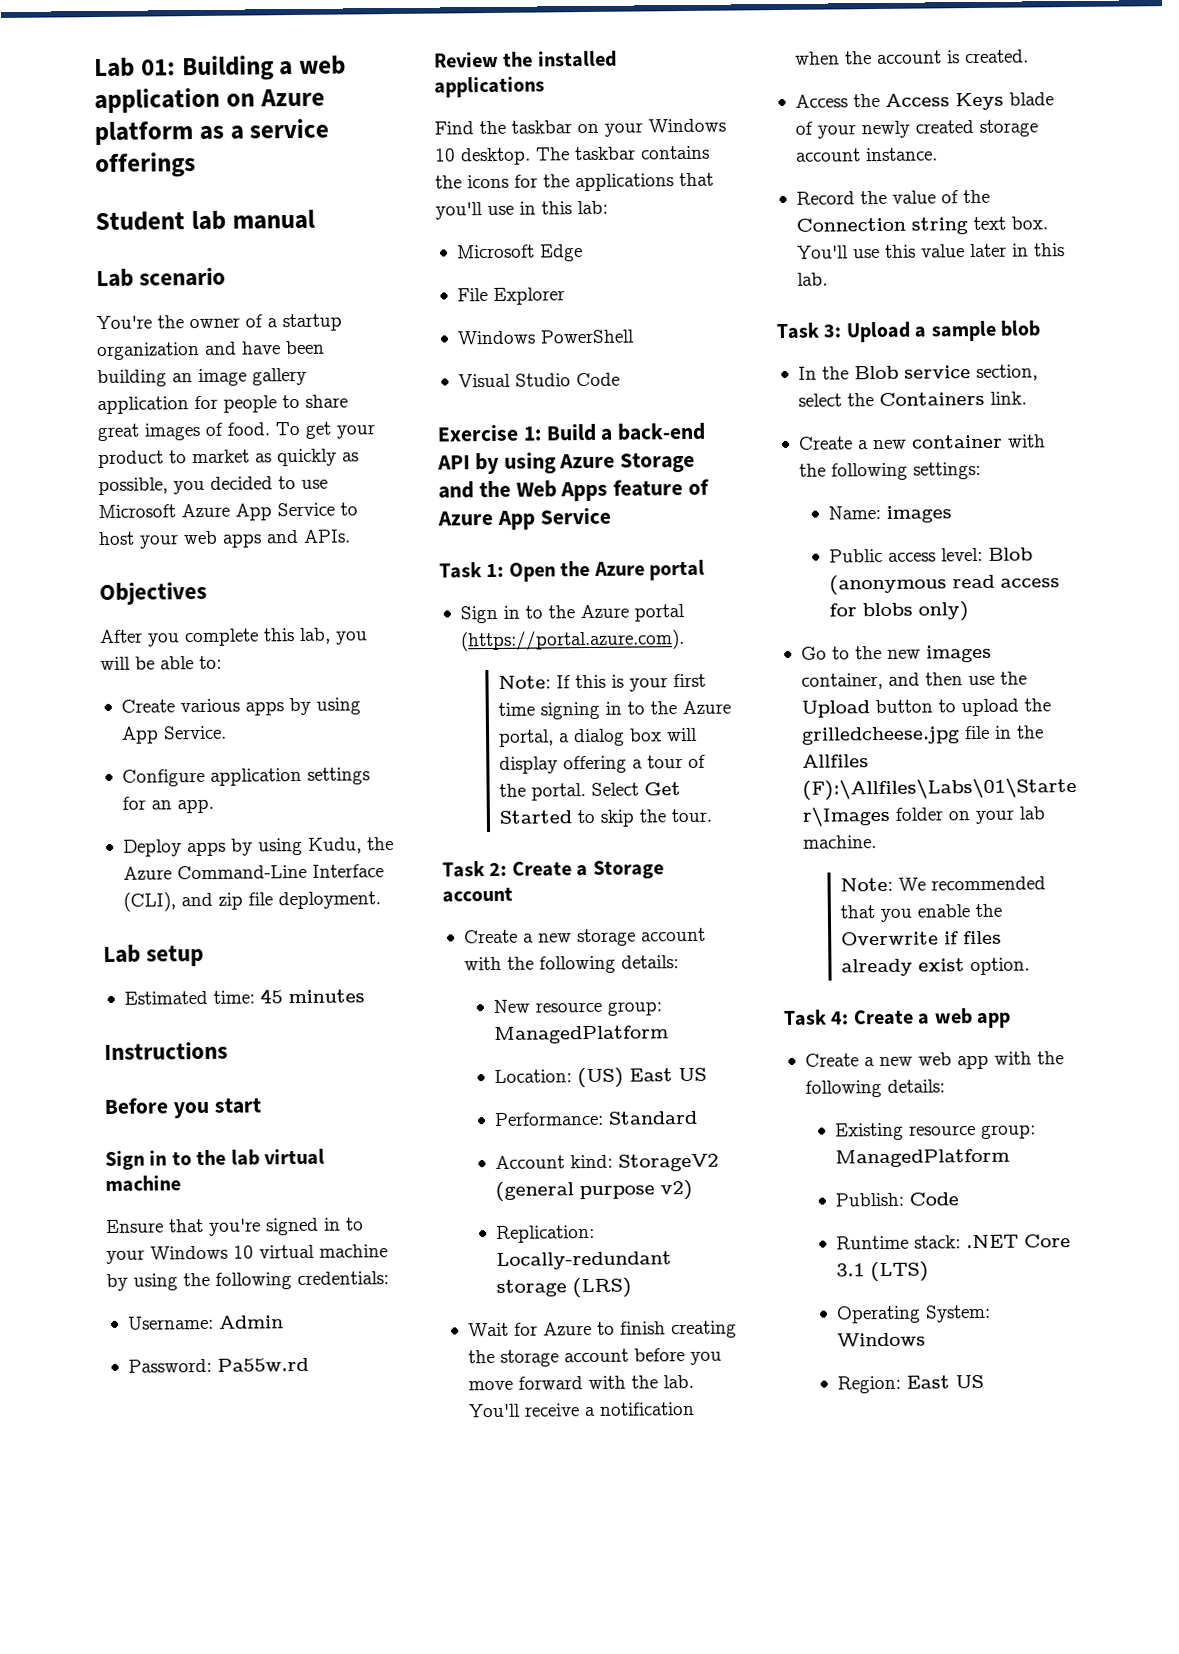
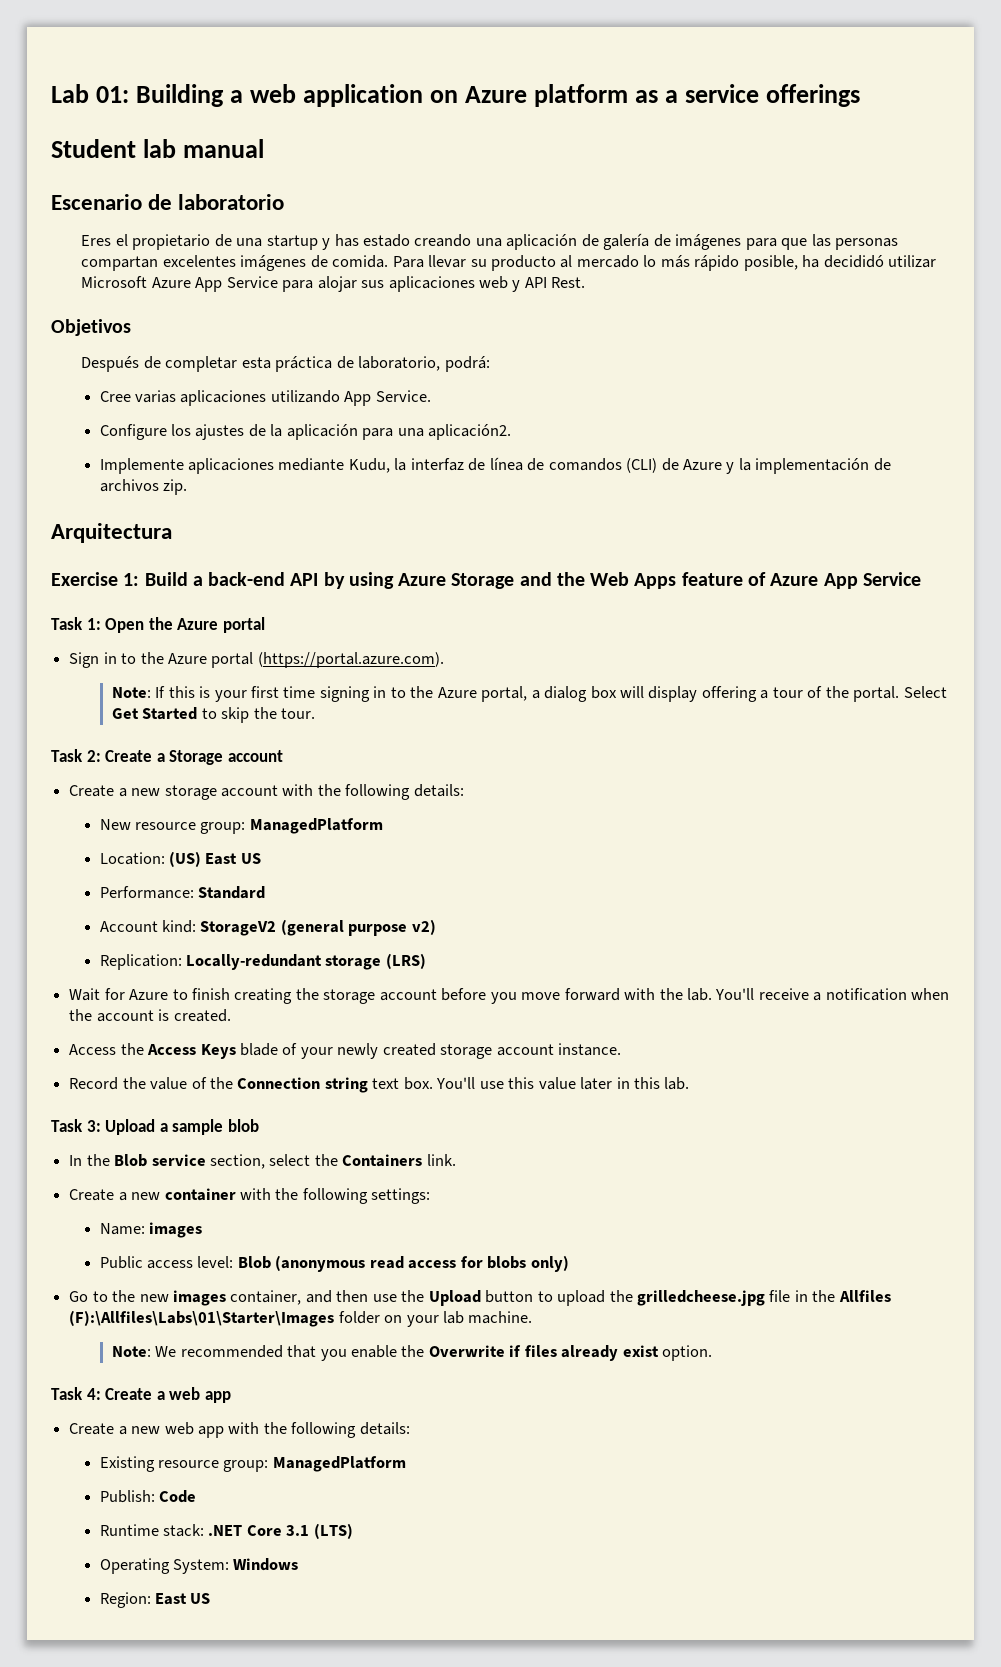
[96,267,227,288] [96,313,342,332] [96,340,325,361] [97,367,307,388] [97,394,348,415] [97,421,375,442] [98,448,359,469] [98,476,328,496] [98,502,358,521] [98,529,351,549] [99,581,207,606] [99,627,368,647] [100,655,222,671] [120,697,361,716] [120,725,227,744] [121,767,370,787] [121,796,214,814] [122,837,394,857] [122,864,384,880] [122,891,381,912] [103,944,205,967] [123,988,365,1005] [104,1041,228,1061] [104,1097,261,1119] [105,1148,325,1171] [105,1175,181,1193] [106,1217,364,1236] [106,1244,388,1264] [106,1271,389,1291] [127,1315,284,1330] [127,1357,309,1373] [434,50,617,68] [434,76,545,98] [434,118,726,137] [435,145,710,166] [435,172,714,192] [435,200,608,220] [456,244,583,262] [456,287,565,305] [456,329,635,345] [457,372,620,388] Lab scenario // You're the owner of a startup organization and have been building an image gallery application for people to share great images of food. To get your product to market as quickly as possible, you decided to use Microsoft Azure App Service to host your web apps and APIs. // Objectives // After you complete this lab, you will be able to: // Create various apps by using App Service. // Configure application settings for an app. // Deploy apps by using Kudu, the Azure Command-Line Interface (CLI), and zip file deployment. // Lab setup // Estimated time: 45 minutes // Instructions // Before you start // Sign in to the lab virtual machine // Ensure that you're signed in to your Windows 10 virtual machine by using the following credentials: // Username: Admin // Password: Pa55w.rd // Review the installed applications // Find the taskbar on your Windows 10 desktop. The taskbar contains the icons for the applications that you'll use in this lab: // Microsoft Edge // File Explorer // Windows PowerShell // Visual Studio Code -> [51,194,285,210] [81,233,899,250] [81,255,937,271] [81,276,586,292] [51,319,131,336] [81,356,490,372] [99,390,431,406] [99,424,512,440] [99,457,891,474] [99,479,187,495] [51,523,172,543] Escenario de laboratorio // Eres el propietario de una startup y has estado creando una aplicación de galería de imágenes para que las personas compartan excelentes imágenes de comida. Para llevar su producto al mercado lo más rápido posible, ha decididó utilizar Microsoft Azure App Service para alojar sus aplicaciones web y API Rest. // Objetivos // Después de completar esta práctica de laboratorio, podrá: // Cree varias aplicaciones utilizando App Service. // Configure los ajustes de la aplicación para una aplicación2. // Implemente aplicaciones mediante Kudu, la interfaz de línea de comandos (CLI) de Azure y la implementación de archivos zip. // Arquitectura

